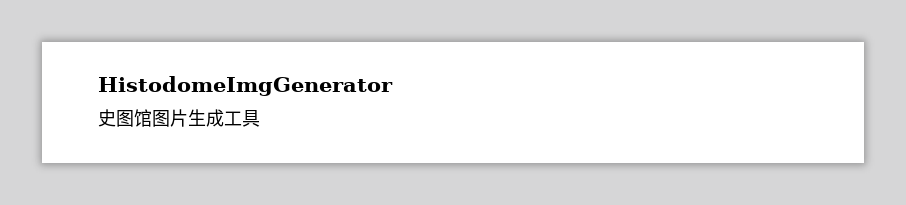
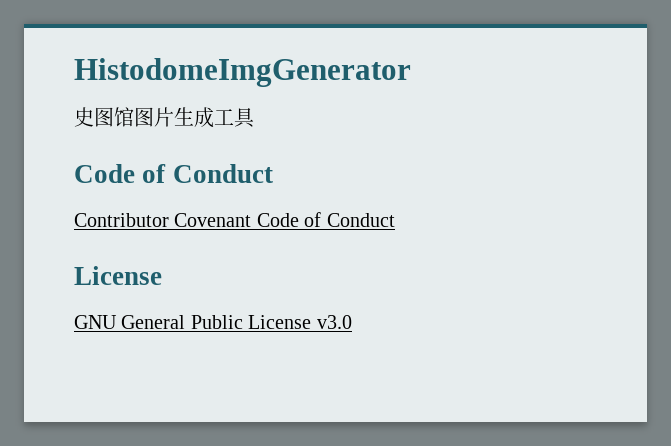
(260, 118) none -> [74,164,273,183] [74,212,395,227] [74,266,162,285] [74,315,352,329] // Code of Conduct // Contributor Covenant Code of Conduct // License // GNU General Public License v3.0

